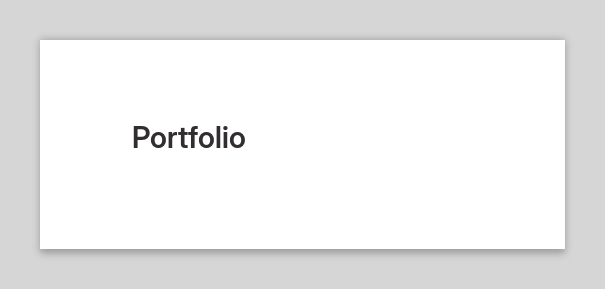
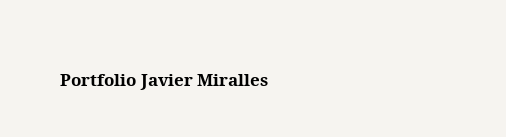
(246, 137) none -> [139,74,269,90] Javier Miralles

